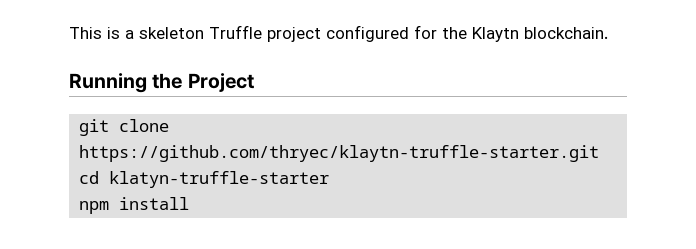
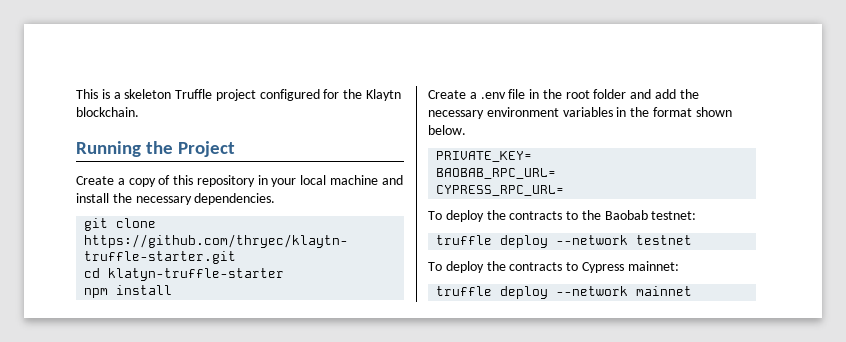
(254, 82) none -> [76,175,403,187] [76,193,276,205] // Create a copy of this repository in your local machine and install the necessary dependencies.
(190, 203) none -> [428,89,699,99] [428,107,732,119] [428,125,466,135] [436,151,533,162] [436,168,557,179] [436,185,565,196] [428,210,697,222] [436,235,693,248] [428,261,679,273] [436,286,693,299] // Create a .env file in the root folder and add the necessary environment variables in the format shown below. // PRIVATE_KEY= // BAOBAB_RPC_URL= // CYPRESS_RPC_URL= // To deploy the contracts to the Baobab testnet: // truffle deploy --network testnet // To deploy the contracts to Cypress mainnet: // truffle deploy --network mainnet

